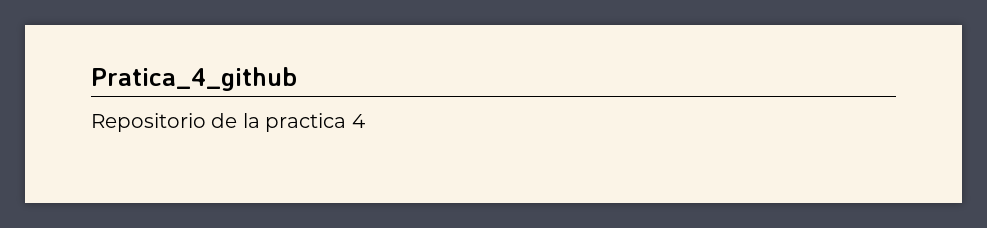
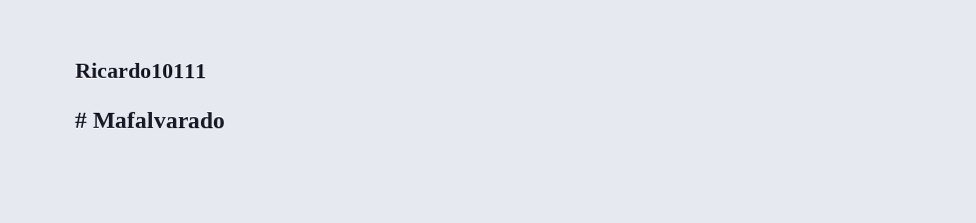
[91,67,297,91] [91,113,365,132] Pratica_4_github // Repositorio de la practica 4 -> [75,62,207,79] [74,111,226,129] Ricardo10111 // # Mafalvarado

